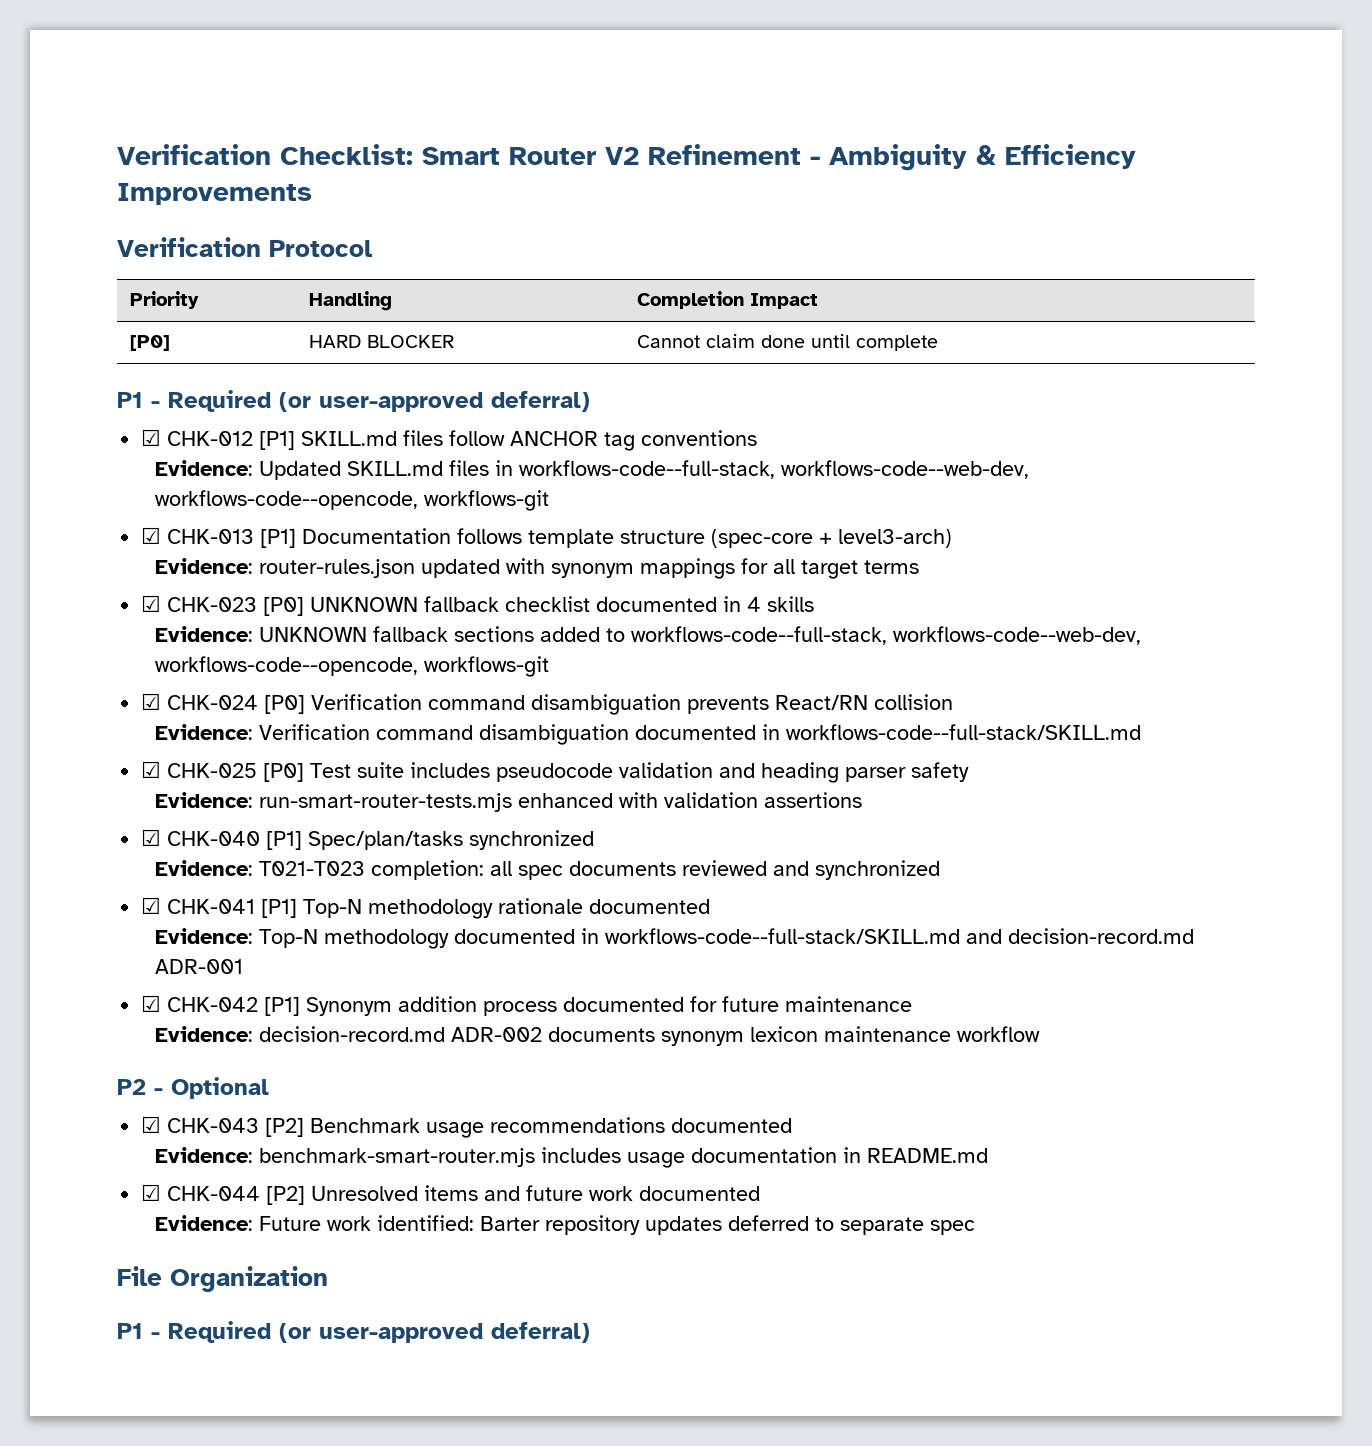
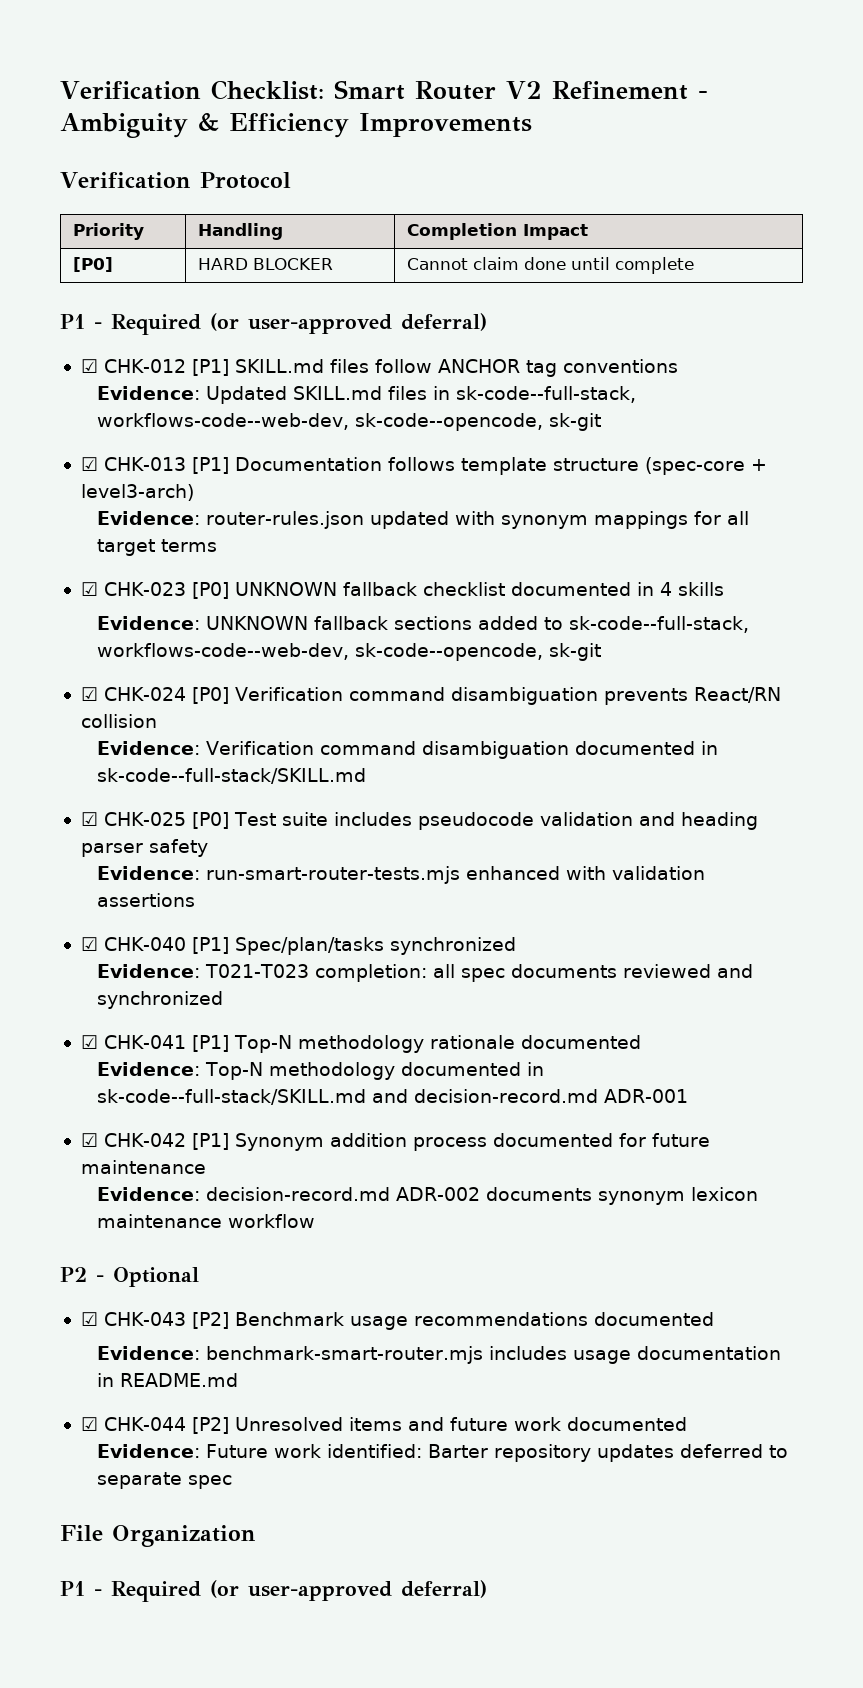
[518,460,1029,479] [154,490,549,511] workflows-code--full-stack, workflows-code--web-dev, workflows-code--opencode, workflows-git -> [456,386,637,403] [97,413,602,431] sk-code--full-stack, workflows-code--web-dev, sk-code--opencode, sk-git
[630,626,1141,645] [154,656,549,677] workflows-code--full-stack, workflows-code--web-dev, workflows-code--opencode, workflows-git -> [569,616,750,633] [97,643,602,661] sk-code--full-stack, workflows-code--web-dev, sk-code--opencode, sk-git
[785,724,1141,740] workflows-code--full-stack/SKILL.md -> [97,768,367,784] sk-code--full-stack/SKILL.md
[604,928,960,944] workflows-code--full-stack/SKILL.md -> [97,1089,367,1105] sk-code--full-stack/SKILL.md

